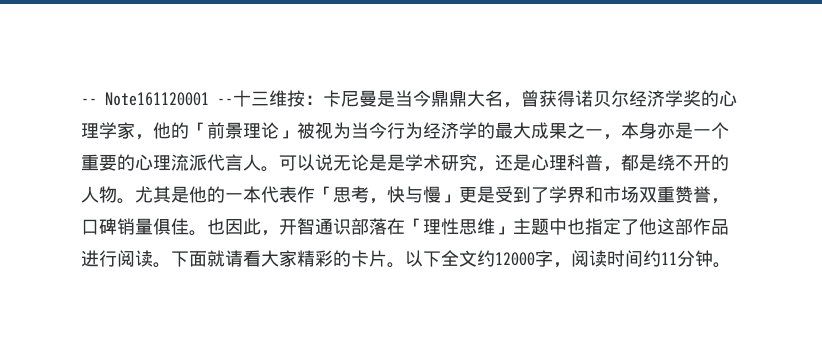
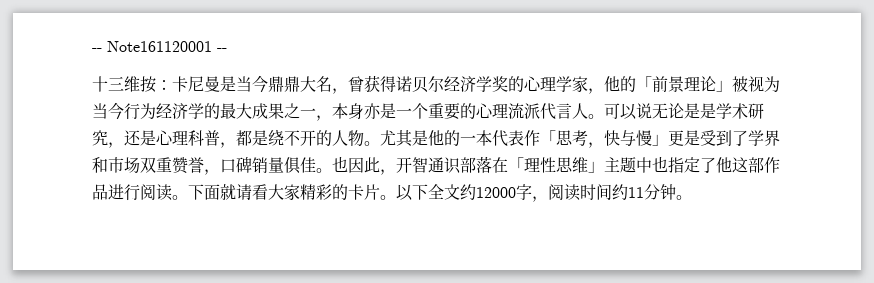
(233, 101) none -> (227, 50) //

